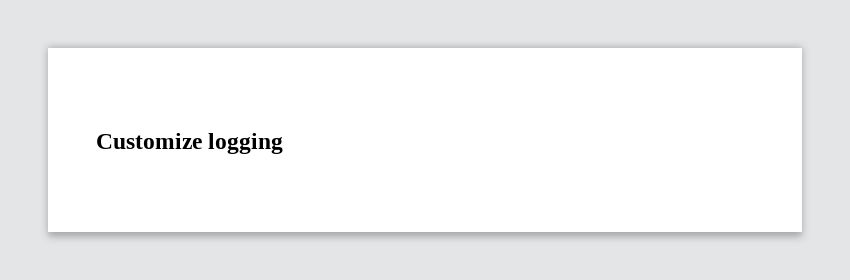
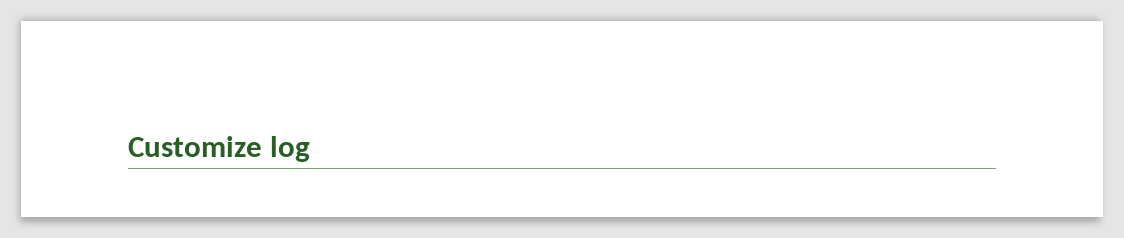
[208,133,284,154] logging -> [270,136,311,162] log

